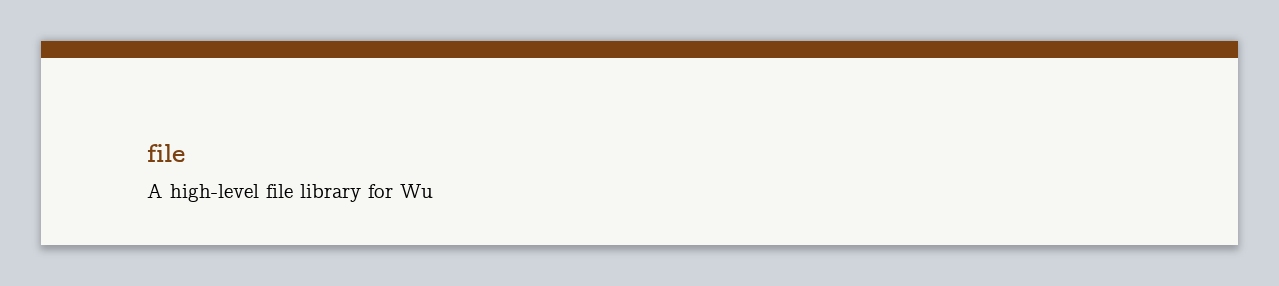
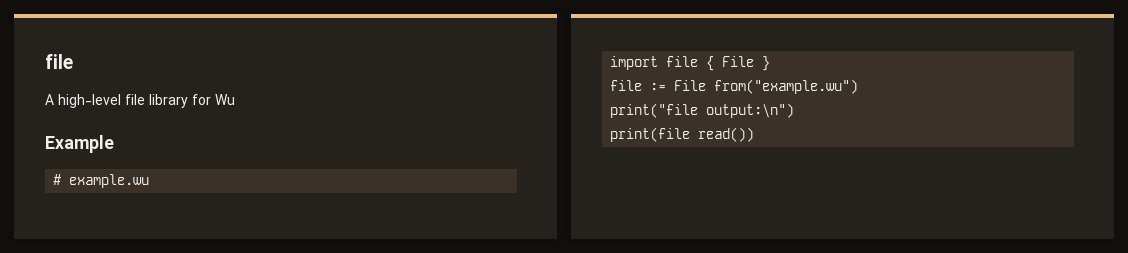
(433, 191) none -> [45,135,114,153] [53,174,150,188] [610,56,771,71] [610,79,859,94] [610,103,795,118] [610,127,755,142] // Example // # example.wu // import file { File } // file := File from("example.wu") // print("file output:\n") // print(file read())

